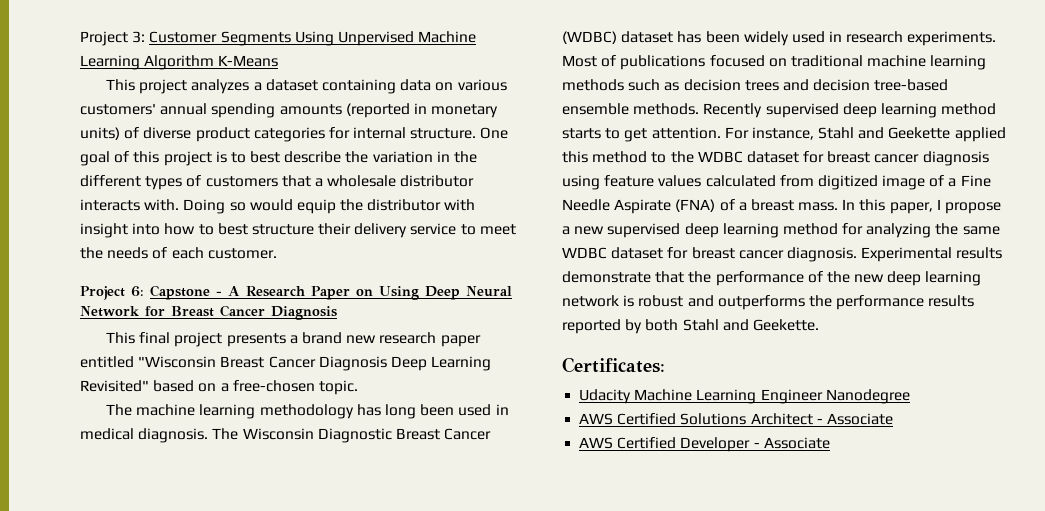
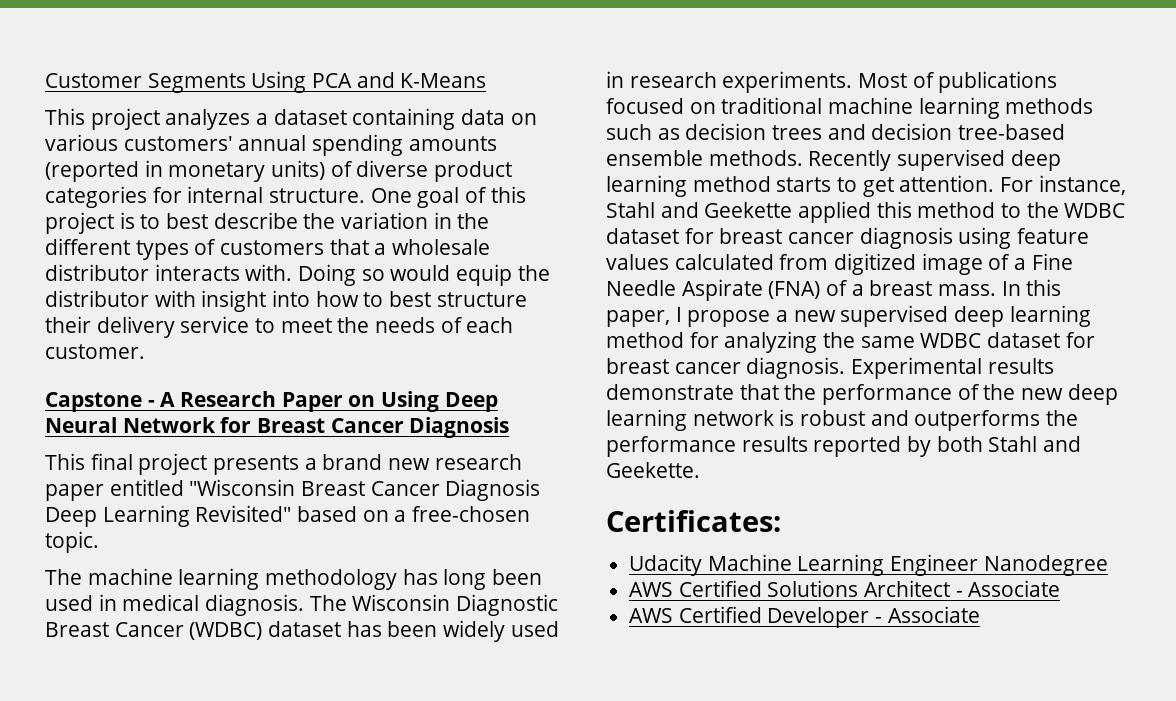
[80,31,146,46] Project 3: -> (45, 80) none
[337,31,477,46] [80,55,215,70] Unpervised Machine Learning Algorithm -> [312,72,395,88] PCA and
[80,286,144,300] Project 6: -> (145, 351) none

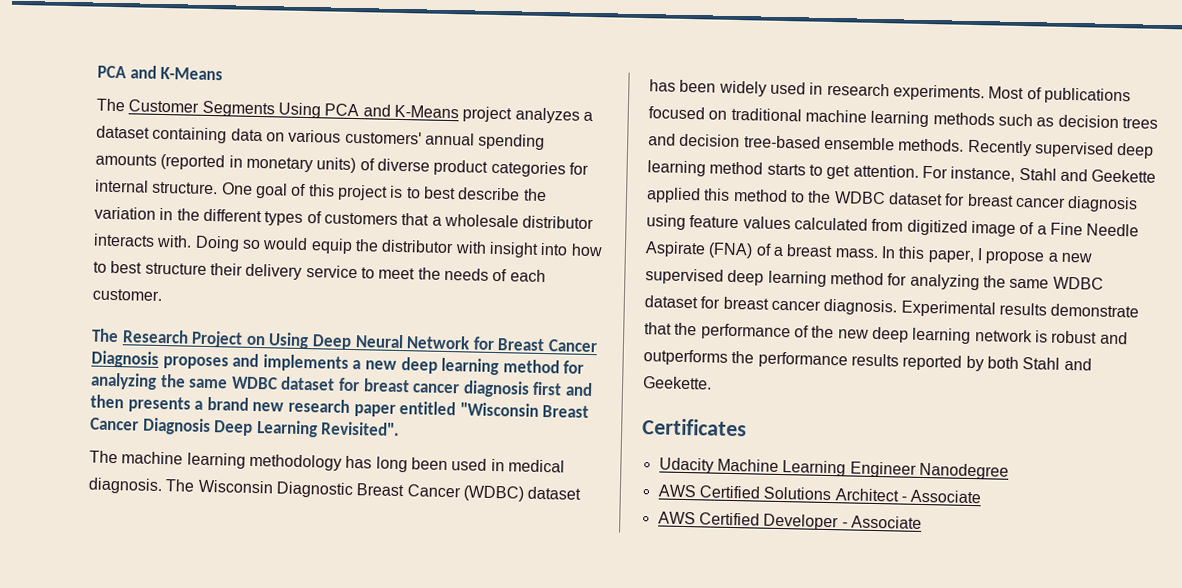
(45, 80) none -> [97,65,224,81] [96,98,125,112] PCA and K-Means // The
[45,108,85,125] // This -> (459, 111) none
[45,391,343,412] Capstone - A Research Paper -> [91,328,244,348] The Research Project
[45,453,208,475] // This final project -> [162,353,585,376] [90,372,593,398] [90,394,124,409] proposes and implements a new deep learning method for analyzing the same WDBC dataset for breast cancer diagnosis first and then
[195,505,531,522] [45,531,99,553] Revisited" based on a free-chosen topic. -> [321,421,401,437] Revisited".
[606,510,781,532] Certificates: -> [642,418,747,437] Certificates

